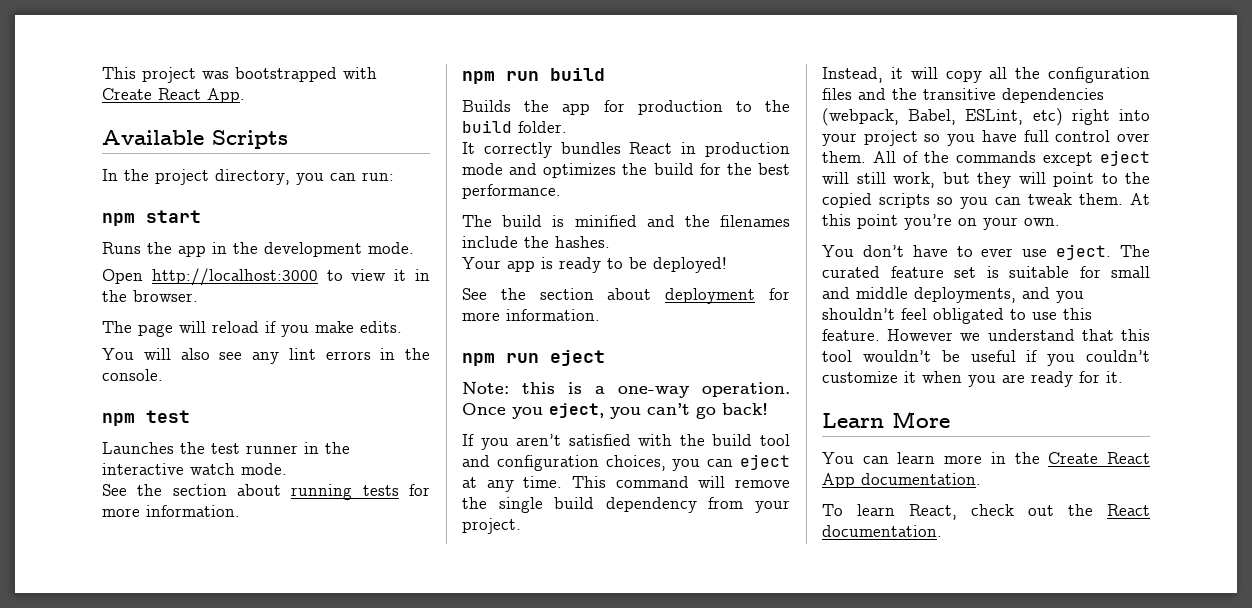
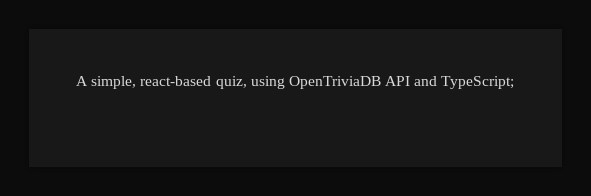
[102,67,377,83] [102,88,245,103] [102,130,288,149] [102,169,394,185] [102,210,201,226] [102,242,414,257] [102,268,431,286] [102,290,198,302] [102,321,402,337] [102,348,430,364] [102,369,163,381] [102,410,190,426] [102,442,350,454] [102,463,287,475] [102,484,430,500] [102,505,240,517] [462,68,605,84] [462,100,790,115] [462,120,567,133] [462,142,790,158] [462,163,790,178] [462,184,561,199] [462,215,790,227] [462,236,610,248] [462,257,727,273] [462,288,790,304] [462,309,600,321] [462,350,605,366] [462,382,790,398] [462,403,768,419] [462,434,790,450] [462,454,790,471] [462,476,790,492] [462,497,790,513] [462,518,521,534] [822,67,1150,83] [822,88,1104,103] [822,108,1150,126] [822,130,1150,146] [822,150,1150,166] [822,172,1150,188] [822,193,1150,209] [822,214,1060,230] [822,244,1150,260] [822,266,1150,278] [822,287,1084,303] [822,308,1092,324] [822,329,1150,341] [822,350,1150,366] [822,371,1123,387] [822,411,950,428] [822,452,1150,464] [822,473,981,488] [822,504,1150,520] [822,525,942,537] This project was bootstrapped with Create React App. // Available Scripts // In the project directory, you can run: // npm start // Runs the app in the development mode. // Open http://localhost:3000 to view it in the browser. // The page will reload if you make edits. // You will also see any lint errors in the console. // npm test // Launches the test runner in the interactive watch mode. // See the section about running tests for more information. // npm run build // Builds the app for production to the build folder. // It correctly bundles React in production mode and optimizes the build for the best performance. // The build is minified and the filenames include the hashes. // Your app is ready to be deployed! // See the section about deployment for more information. // npm run eject // Note: this is a one-way operation. Once you eject, you can’t go back! // If you aren’t satisfied with the build tool and configuration choices, you can eject at any time. This command will remove the single build dependency from your project. // Instead, it will copy all the configuration files and the transitive dependencies (webpack, Babel, ESLint, etc) right into your project so you have full control over them. All of the commands except eject will still work, but they will point to the copied scripts so you can tweak them. At this point you’re on your own. // You don’t have to ever use eject. The curated feature set is suitable for small and middle deployments, and you shouldn’t feel obligated to use this feature. However we understand that this tool wouldn’t be useful if you couldn’t customize it when you are ready for it. // Learn More // You can learn more in the Create React App documentation. // To learn React, check out the React documentation. -> [76,76,515,89] A simple, react-based quiz, using OpenTriviaDB API and TypeScript;

